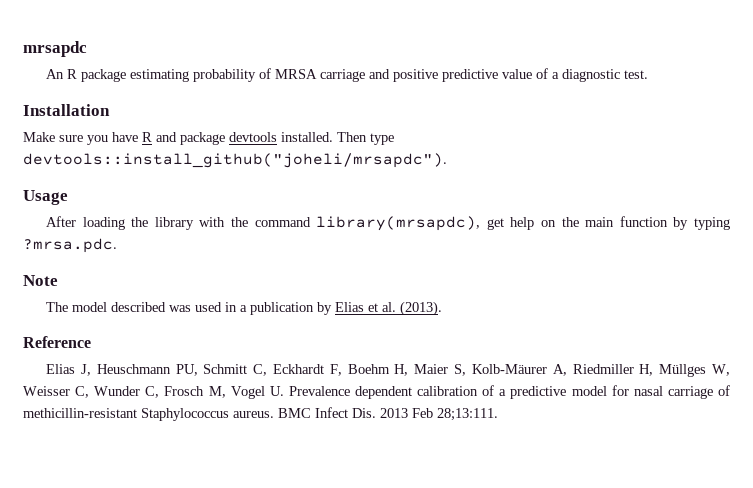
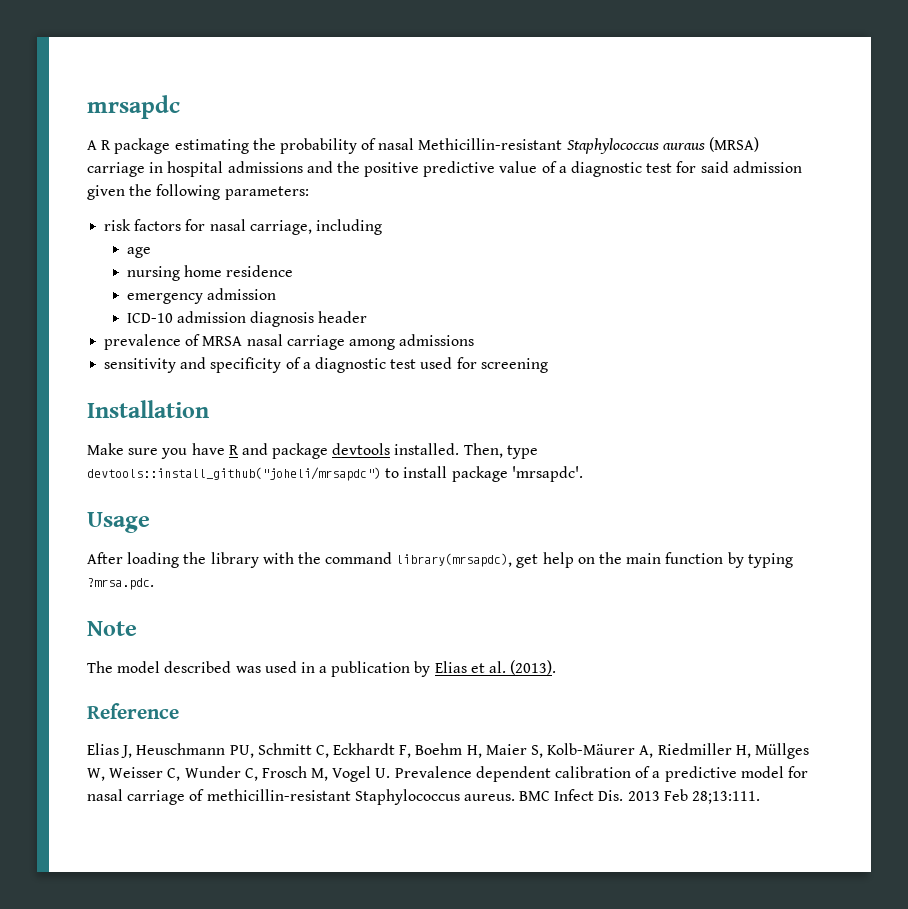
[46,69,65,79] An -> [87,140,97,150] A
(190, 75) none -> [252,138,276,150] the
[275,69,391,82] MRSA carriage and -> [378,137,760,154] [87,161,360,177] nasal Methicillin-resistant Staphylococcus auraus (MRSA) carriage in hospital admissions and the
[624,70,649,79] test. -> [646,161,802,173] [87,184,309,200] [104,219,382,235] [126,247,151,258] [126,265,294,281] [126,288,277,304] [126,311,368,327] [104,334,475,350] [104,357,548,373] test for said admission given the following parameters: // risk factors for nasal carriage, including // age // nursing home residence // emergency admission // ICD-10 admission diagnosis header // prevalence of MRSA nasal carriage among admissions // sensitivity and specificity of a diagnostic test used for screening
[337,132,394,145] [23,153,447,168] Then type devtools::install_github("joheli/mrsapdc"). -> [463,443,538,459] [87,466,583,482] Then, type devtools::install_github("joheli/mrsapdc") to install package 'mrsapdc'.

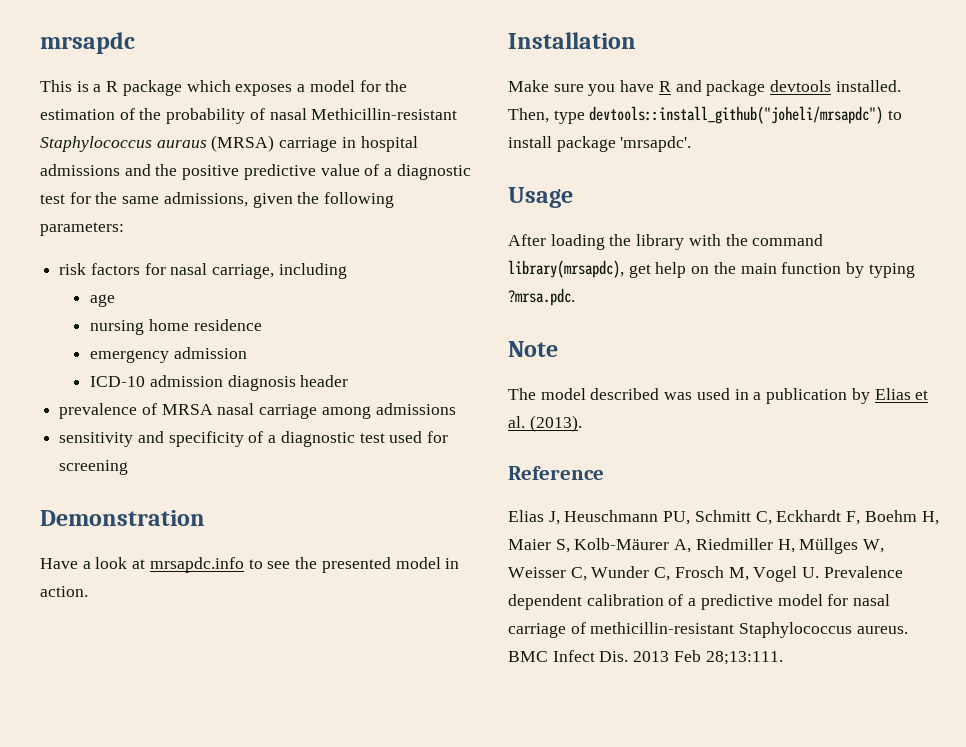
[87,138,249,154] A R package estimating -> [40,80,408,96] [40,108,135,120] This is a R package which exposes a model for the estimation of
[700,161,802,173] said admission -> [95,192,248,207] the same admissions,
(548, 365) none -> [40,510,205,526] [40,557,460,573] [40,586,88,597] // Demonstration // Have a look at mrsapdc.info to see the presented model in action.

